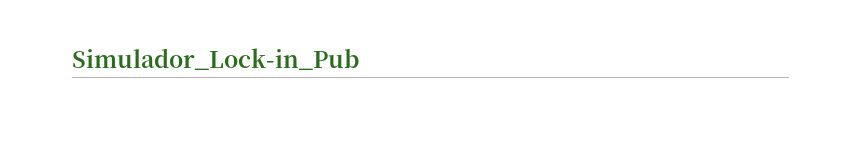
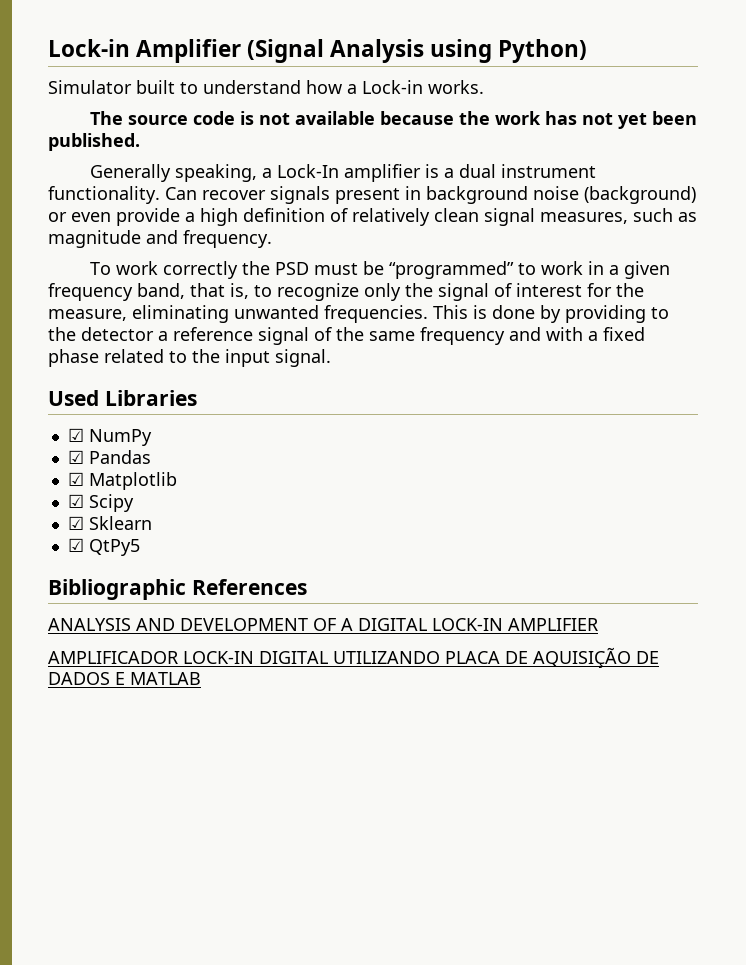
[72,48,359,70] Simulador_Lock-in_Pub -> [48,39,588,63] [48,80,484,94] [89,111,697,129] [48,133,140,151] [89,164,596,182] [48,186,696,204] [48,208,697,226] [48,230,272,248] [89,261,670,279] [48,283,644,301] [48,305,669,323] [48,327,645,345] [48,349,331,367] [48,390,197,406] [67,428,152,446] [67,450,151,464] [67,472,177,490] [67,494,134,512] [67,516,152,530] [67,538,140,556] [48,579,307,600] [48,618,598,631] [48,647,659,668] [48,672,201,685] Lock-in Amplifier (Signal Analysis using Python) // Simulator built to understand how a Lock-in works. // The source code is not available because the work has not yet been published. // Generally speaking, a Lock-In amplifier is a dual instrument functionality. Can recover signals present in background noise (background) or even provide a high definition of relatively clean signal measures, such as magnitude and frequency. // To work correctly the PSD must be “programmed” to work in a given frequency band, that is, to recognize only the signal of interest for the measure, eliminating unwanted frequencies. This is done by providing to the detector a reference signal of the same frequency and with a fixed phase related to the input signal. // Used Libraries // ☑ NumPy // ☑ Pandas // ☑ Matplotlib // ☑ Scipy // ☑ Sklearn // ☑ QtPy5 // Bibliographic References // ANALYSIS AND DEVELOPMENT OF A DIGITAL LOCK-IN AMPLIFIER // AMPLIFICADOR LOCK-IN DIGITAL UTILIZANDO PLACA DE AQUISIÇÃO DE DADOS E MATLAB

